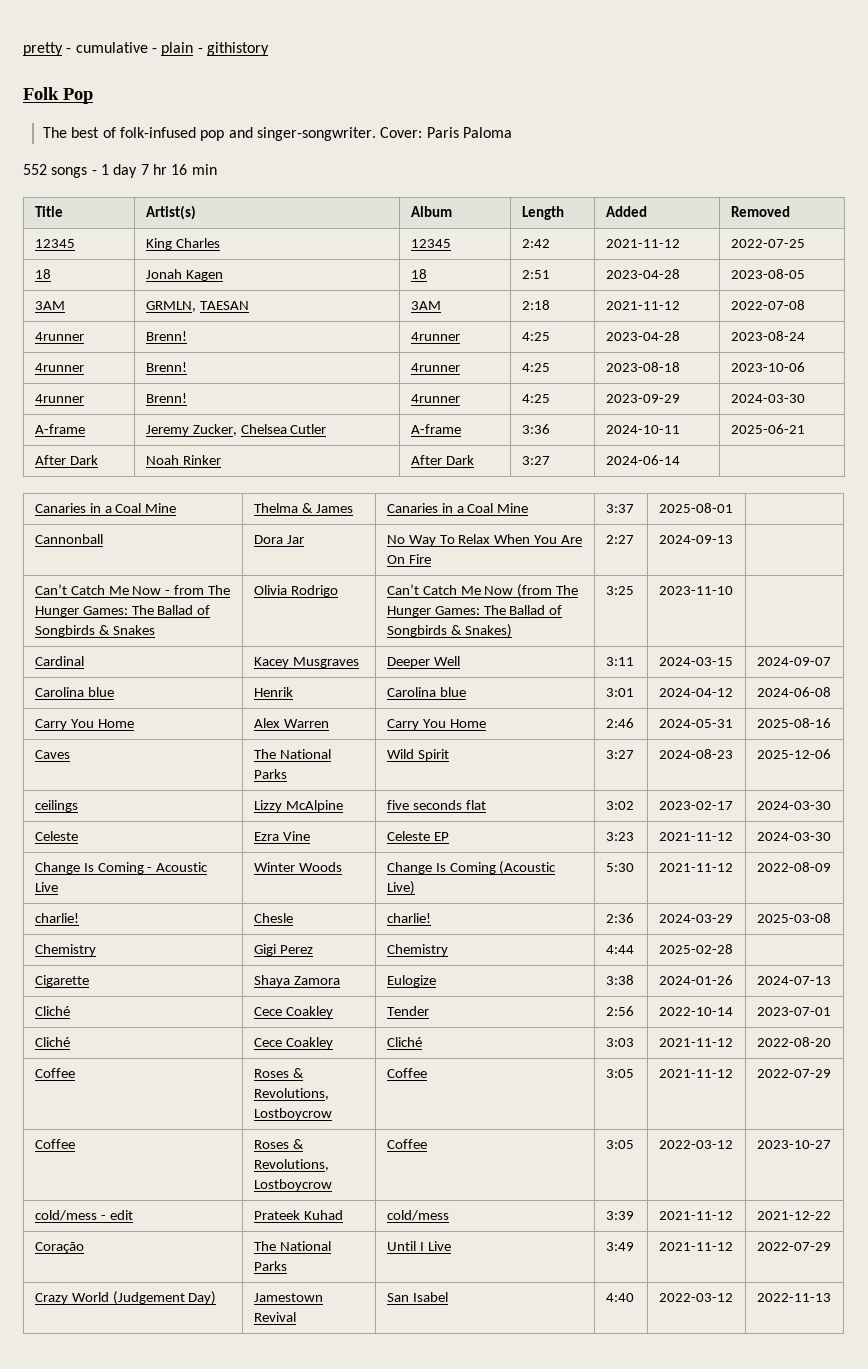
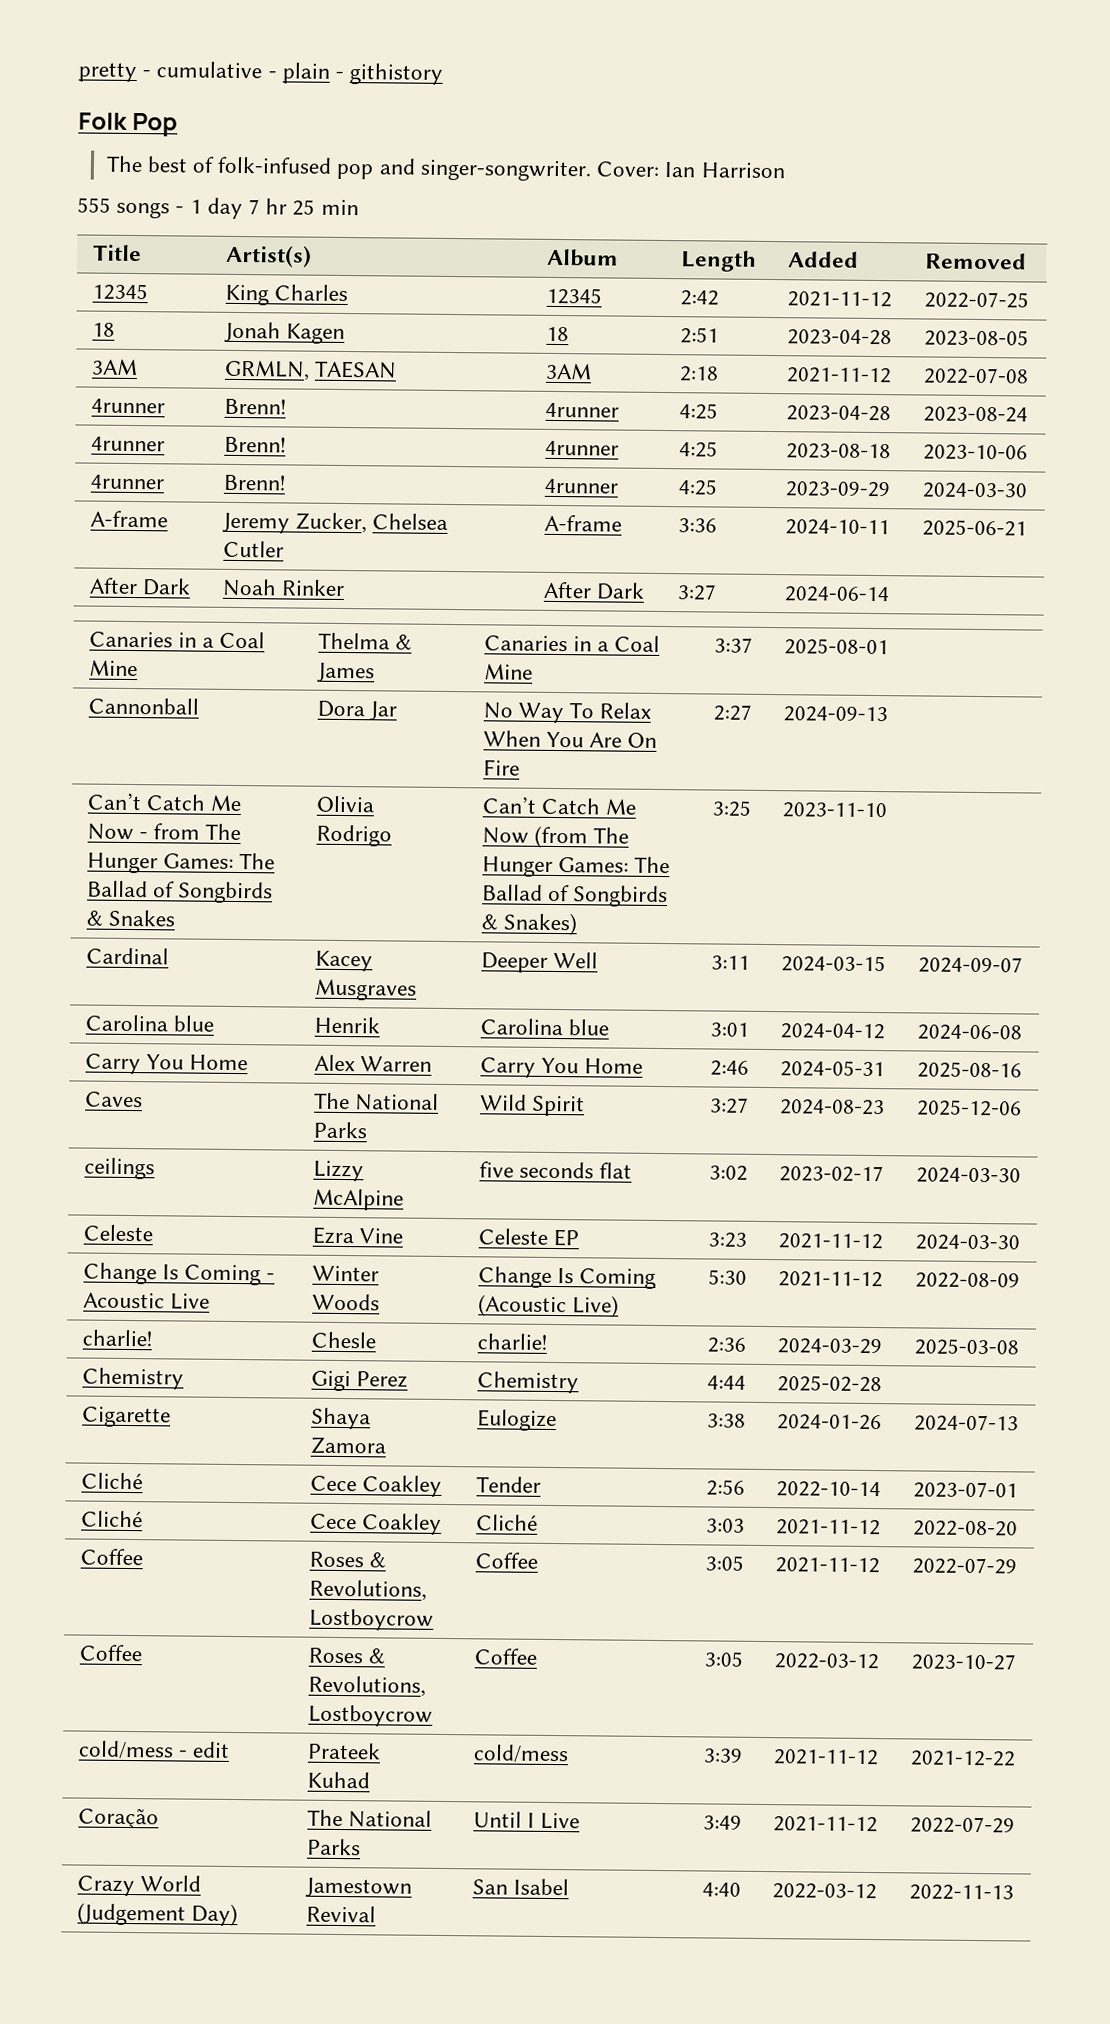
[426,127,512,138] [23,164,47,175] Paris Paloma // 552 -> [664,161,786,179] [77,197,111,213] Ian Harrison // 555
[171,164,188,175] 16 -> [292,199,316,216] 25

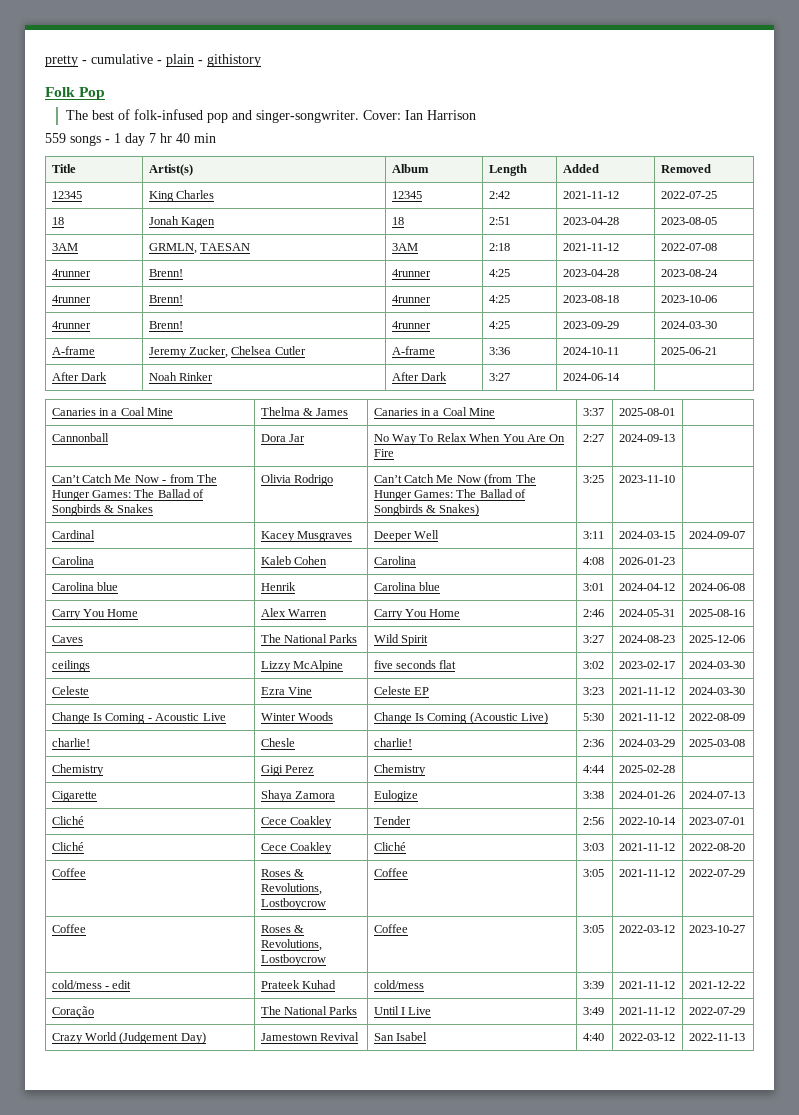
[77,197,111,213] 555 -> [45,133,66,143] 559
[292,199,316,216] 25 -> [176,133,190,143] 40
(1023, 965) none -> [51,556,94,565] [260,556,328,565] [373,556,416,565] [582,557,604,565] [618,557,675,565] // Carolina | Kaleb Cohen | Carolina | 4:08 | 2026-01-23 |

